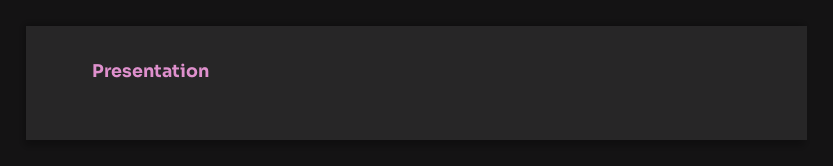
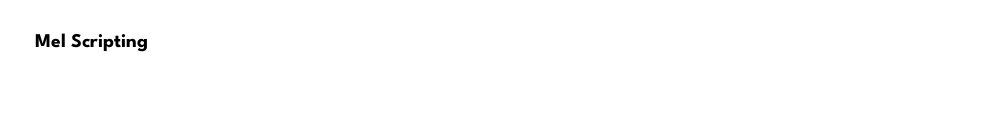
[92,63,209,78] Presentation -> [35,33,149,52] Mel Scripting

